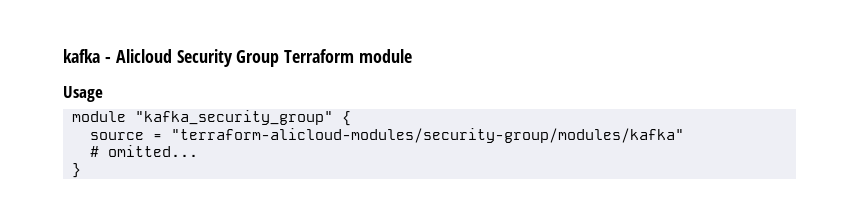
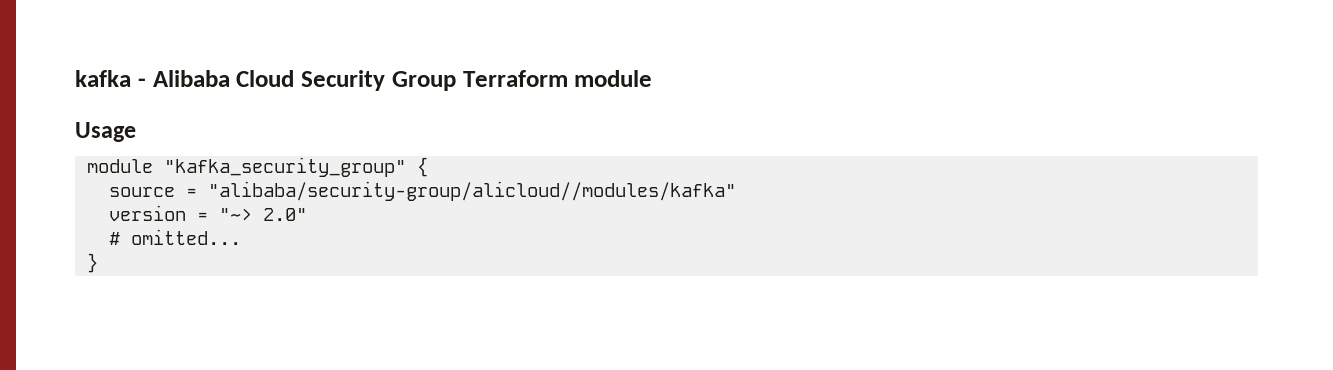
[115,49,172,63] Alicloud -> [152,70,295,87] Alibaba Cloud
[170,128,684,143] "terraform-alicloud-modules/security-group/modules/kafka" -> [208,181,736,201] [109,205,307,221] "alibaba/security-group/alicloud//modules/kafka" // version = "~> 2.0"

